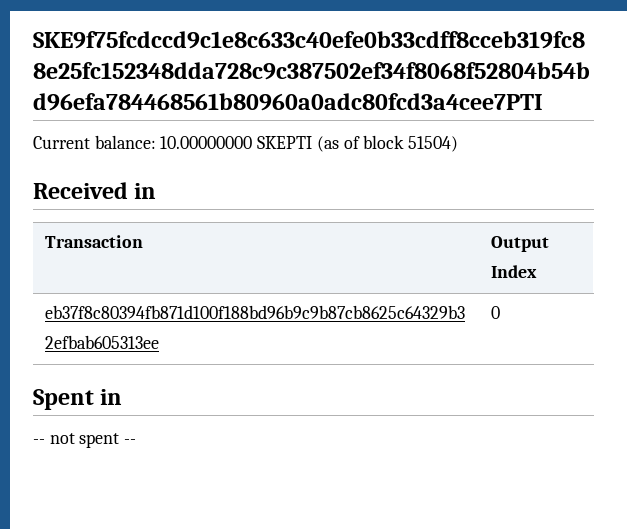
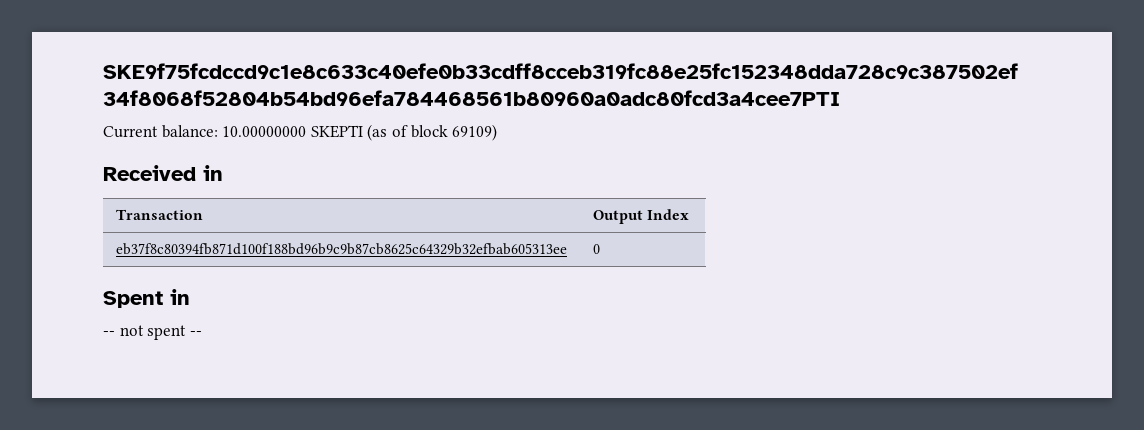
[408,136,459,152] 51504) -> [452,124,498,141] 69109)

